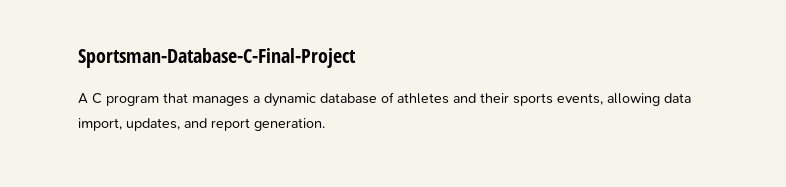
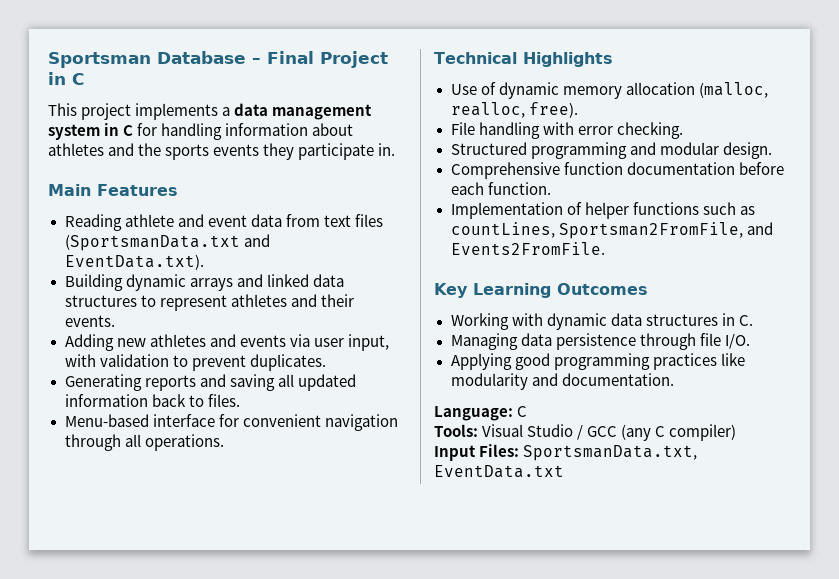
[78,48,356,68] [78,92,691,107] [78,118,325,131] Sportsman-Database-C-Final-Project // A C program that manages a dynamic database of athletes and their sports events, allowing data import, updates, and report generation. -> [48,51,388,68] [48,72,84,85] [48,103,373,120] [48,123,354,140] [48,143,396,160] [48,184,178,196] [64,214,383,231] [64,234,270,251] [64,254,204,270] [64,274,344,291] [64,294,354,311] [64,315,115,327] [64,334,389,351] [64,354,326,371] [64,374,356,391] [64,394,240,407] [64,414,398,431] [64,434,224,451] [434,52,613,67] [450,82,768,99] [450,102,578,118] [450,122,683,139] [450,142,772,159] [450,162,784,179] [450,182,551,195] [450,202,755,219] [450,222,773,239] [450,242,605,255] [434,283,648,298] [450,313,753,330] [450,333,750,350] [450,353,745,370] [450,373,674,390] [434,406,528,421] [434,424,737,441] [434,444,698,461] [434,465,564,478] Sportsman Database – Final Project in C // This project implements a data management system in C for handling information about athletes and the sports events they participate in. // Main Features // Reading athlete and event data from text files (SportsmanData.txt and EventData.txt). // Building dynamic arrays and linked data structures to represent athletes and their events. // Adding new athletes and events via user input, with validation to prevent duplicates. // Generating reports and saving all updated information back to files. // Menu-based interface for convenient navigation through all operations. // Technical Highlights // Use of dynamic memory allocation (malloc, realloc, free). // File handling with error checking. // Structured programming and modular design. // Comprehensive function documentation before each function. // Implementation of helper functions such as countLines, Sportsman2FromFile, and Events2FromFile. // Key Learning Outcomes // Working with dynamic data structures in C. // Managing data persistence through file I/O. // Applying good programming practices like modularity and documentation. // Language: C // Tools: Visual Studio / GCC (any C compiler) // Input Files: SportsmanData.txt, EventData.txt

